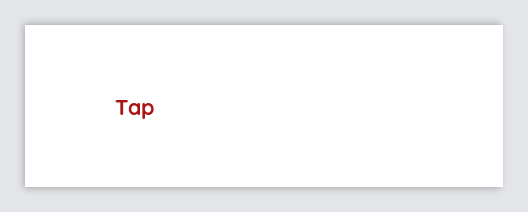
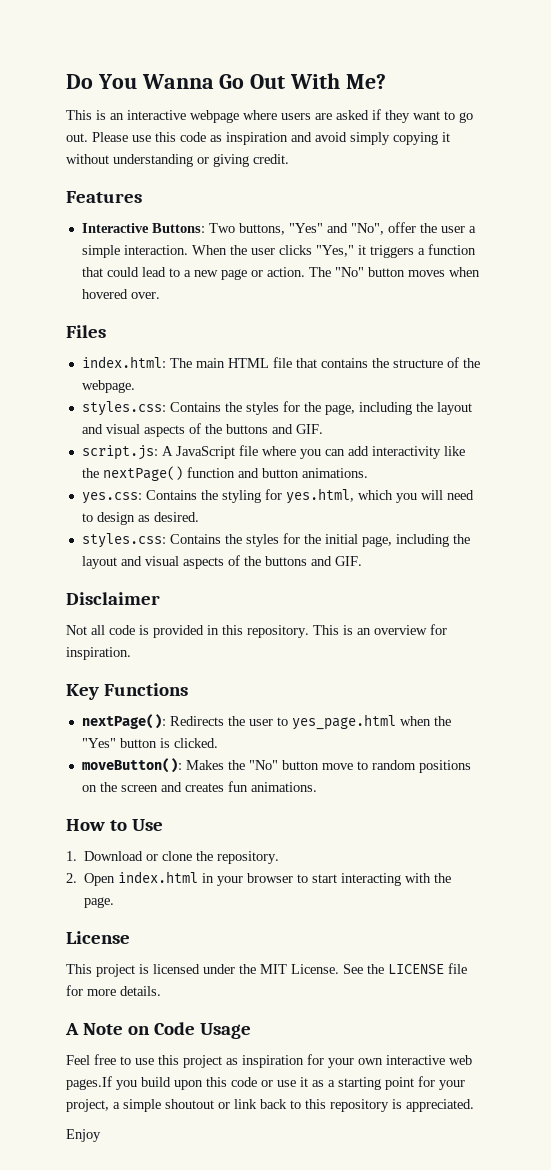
[115,100,154,119] Tap -> [66,73,386,89] [66,109,473,123] [66,132,450,145] [66,154,289,167] [66,191,142,203] [81,222,476,235] [81,244,476,258] [81,267,480,280] [81,289,160,299] [66,325,106,338] [81,356,480,368] [81,380,135,393] [81,401,472,416] [81,423,323,437] [81,445,465,460] [81,466,368,481] [81,488,474,504] [81,512,199,525] [81,533,470,548] [81,555,362,569] [66,592,160,605] [66,624,447,638] [66,647,131,660] [66,683,188,700] [81,714,451,730] [81,738,218,748] [81,758,471,773] [81,781,317,792] [66,819,163,831] [66,851,280,864] [66,871,452,886] [84,897,115,908] [66,931,130,944] [66,963,467,977] [66,985,161,996] [65,1022,251,1039] [66,1054,472,1068] [66,1076,465,1090] [66,1099,474,1112] [66,1129,101,1142] Do You Wanna Go Out With Me? // This is an interactive webpage where users are asked if they want to go out. Please use this code as inspiration and avoid simply copying it without understanding or giving credit. // Features // Interactive Buttons: Two buttons, "Yes" and "No", offer the user a simple interaction. When the user clicks "Yes," it triggers a function that could lead to a new page or action. The "No" button moves when hovered over. // Files // index.html: The main HTML file that contains the structure of the webpage. // styles.css: Contains the styles for the page, including the layout and visual aspects of the buttons and GIF. // script.js: A JavaScript file where you can add interactivity like the nextPage() function and button animations. // yes.css: Contains the styling for yes.html, which you will need to design as desired. // styles.css: Contains the styles for the initial page, including the layout and visual aspects of the buttons and GIF. // Disclaimer // Not all code is provided in this repository. This is an overview for inspiration. // Key Functions // nextPage(): Redirects the user to yes_page.html when the "Yes" button is clicked. // moveButton(): Makes the "No" button move to random positions on the screen and creates fun animations. // How to Use // 1. Download or clone the repository. // 2. Open index.html in your browser to start interacting with the page. // License // This project is licensed under the MIT License. See the LICENSE file for more details. // A Note on Code Usage // Feel free to use this project as inspiration for your own interactive web pages.If you build upon this code or use it as a starting point for your project, a simple shoutout or link back to this repository is appreciated. // Enjoy

